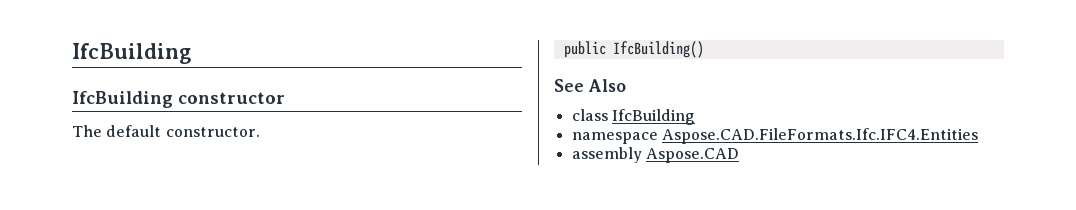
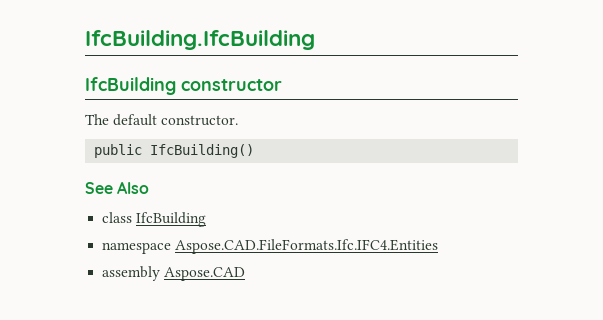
[72,43,191,64] IfcBuilding -> [85,30,315,50] IfcBuilding.IfcBuilding

